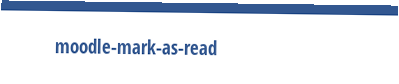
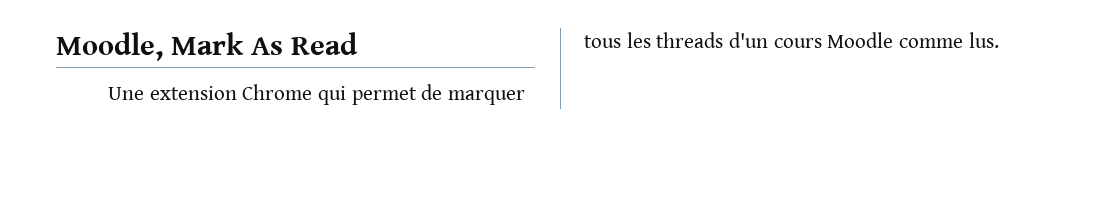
[54,38,218,56] moodle-mark-as-read -> [56,32,358,61] [108,84,526,105] [584,32,999,48] Moodle, Mark As Read // Une extension Chrome qui permet de marquer tous les threads d'un cours Moodle comme lus.

